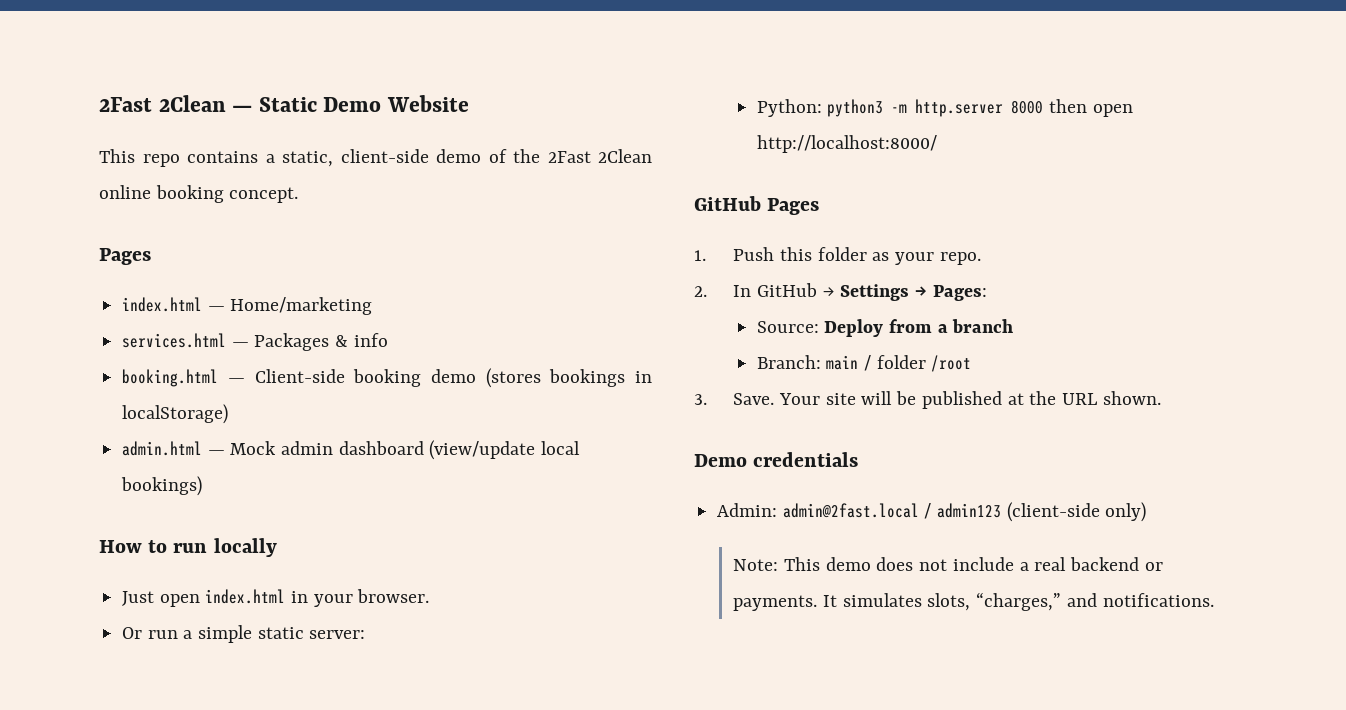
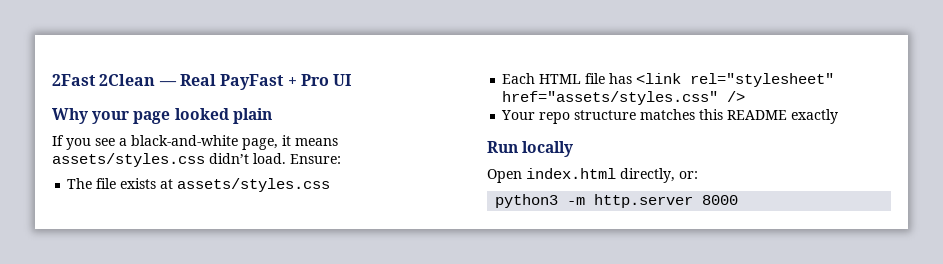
[258,95,470,112] [99,149,652,167] [99,185,299,203] [99,248,151,265] [122,297,373,315] [122,333,388,351] [122,368,652,388] [122,404,229,424] [122,440,581,460] [121,476,203,496] [99,538,277,557] [122,589,430,607] [122,625,366,643] [756,99,1133,117] [756,135,937,153] [694,196,820,215] [694,247,981,265] [694,283,987,301] [756,319,1014,337] [756,355,972,372] [694,391,1161,409] [694,452,859,467] [717,502,1147,522] [733,557,1163,571] [733,592,1214,611] Static Demo Website // This repo contains a static, client-side demo of the 2Fast 2Clean online booking concept. // Pages // index.html — Home/marketing // services.html — Packages & info // booking.html — Client-side booking demo (stores bookings in localStorage) // admin.html — Mock admin dashboard (view/update local bookings) // How to run locally // Just open index.html in your browser. // Or run a simple static server: // Python: python3 -m http.server 8000 then open http://localhost:8000/ // GitHub Pages // 1. Push this folder as your repo. // 2. In GitHub → Settings → Pages: // Source: Deploy from a branch // Branch: main / folder /root // 3. Save. Your site will be published at the URL shown. // Demo credentials // Admin: admin@2fast.local / admin123 (client-side only) // Note: This demo does not include a real backend or payments. It simulates slots, “charges,” and notifications. -> [179,74,352,90] [52,108,272,124] [52,135,338,150] [52,153,341,167] [67,178,331,192] [502,73,835,87] [502,91,746,105] [501,109,839,124] [487,141,574,157] [487,168,698,183] [495,194,739,208] Real PayFast + Pro UI // Why your page looked plain // If you see a black-and-white page, it means assets/styles.css didn’t load. Ensure: // The file exists at assets/styles.css // Each HTML file has <link rel="stylesheet" href="assets/styles.css" /> // Your repo structure matches this README exactly // Run locally // Open index.html directly, or: // python3 -m http.server 8000

